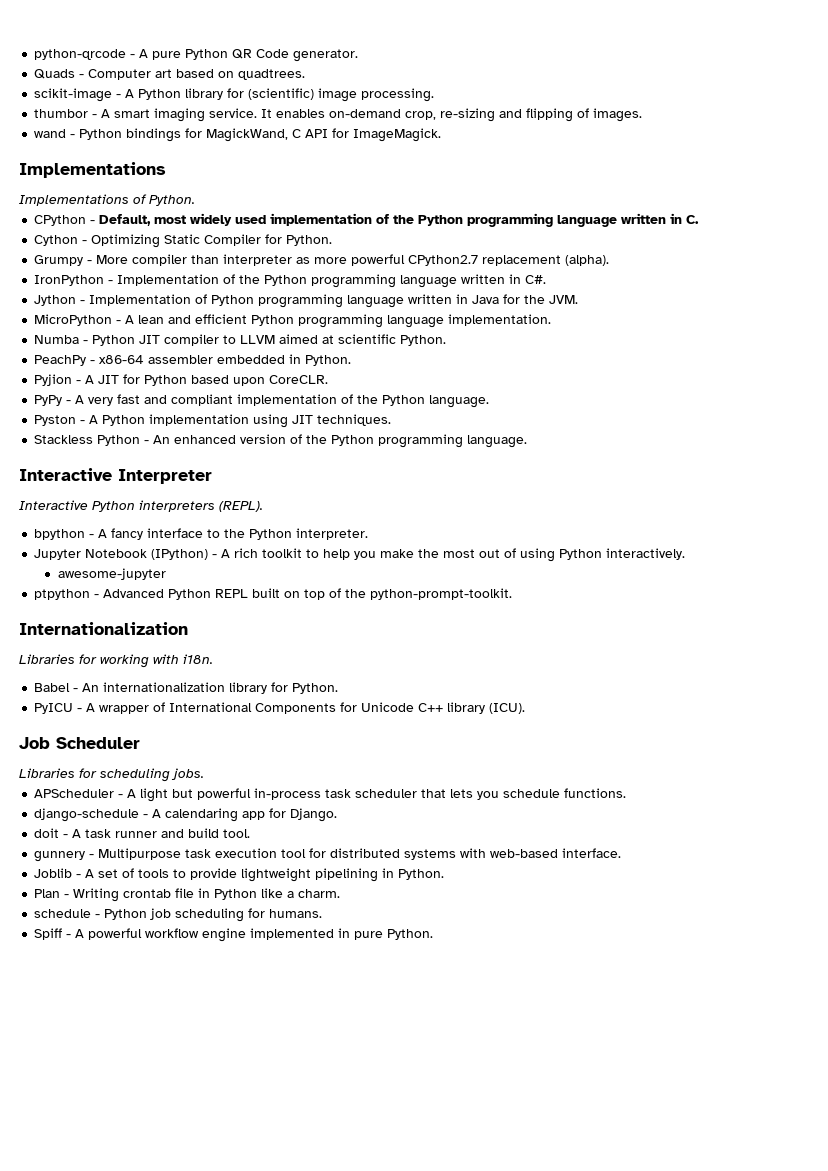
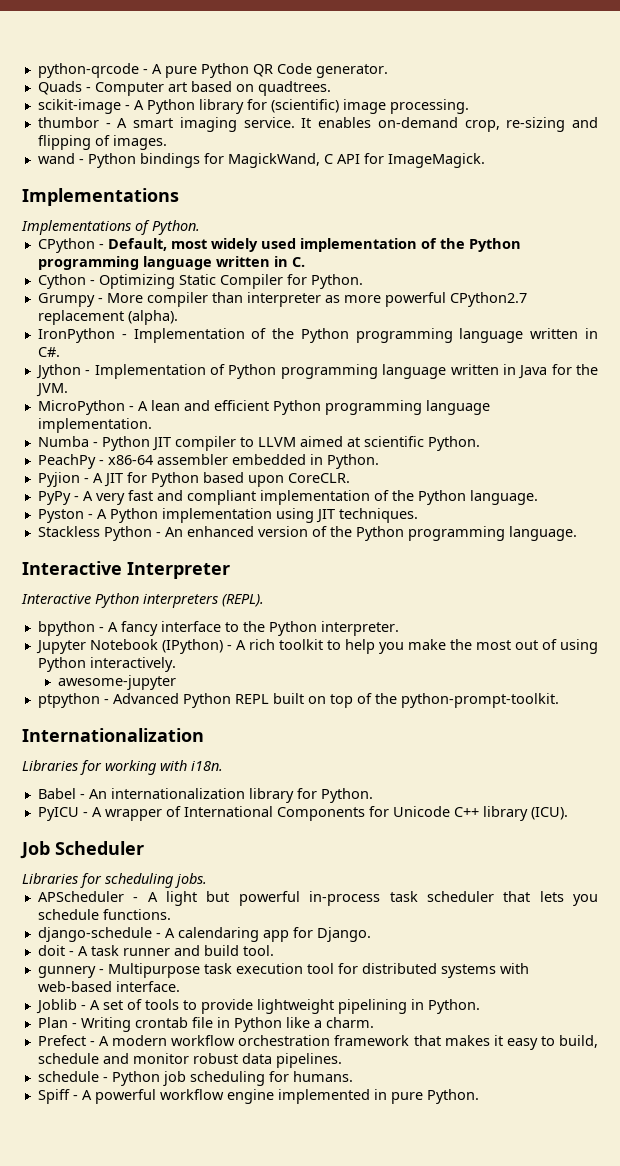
(341, 893) none -> [37,1035,598,1050] [37,1053,342,1068] // Prefect - A modern workflow orchestration framework that makes it easy to build, schedule and monitor robust data pipelines.

